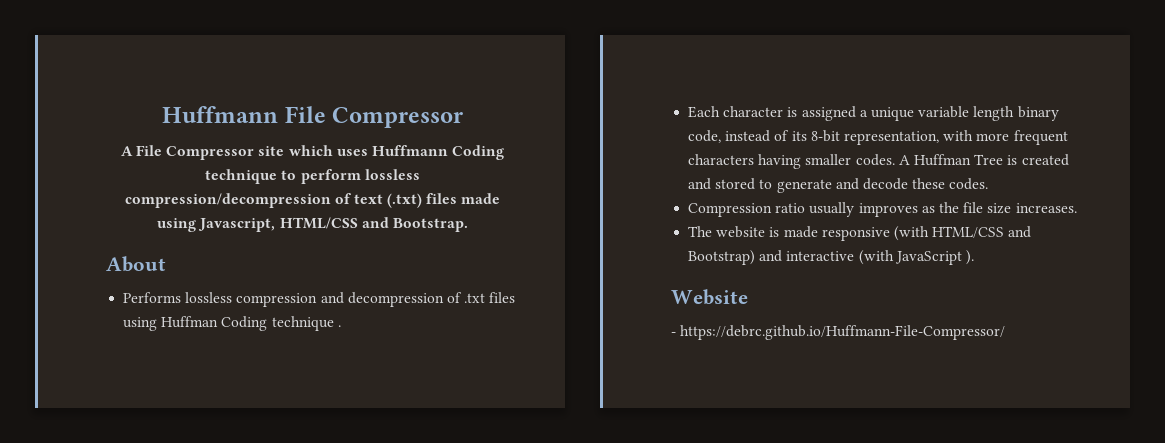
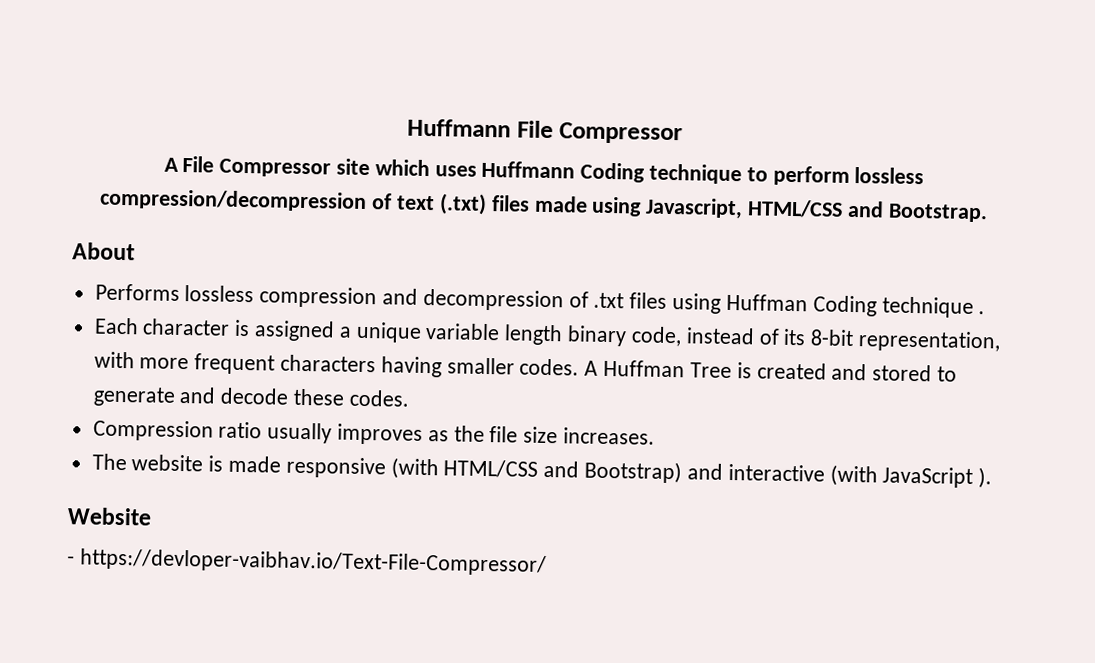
[680,325,1006,340] https://debrc.github.io/Huffmann-File-Compressor/ -> [79,548,547,577] https://devloper-vaibhav.io/Text-File-Compressor/

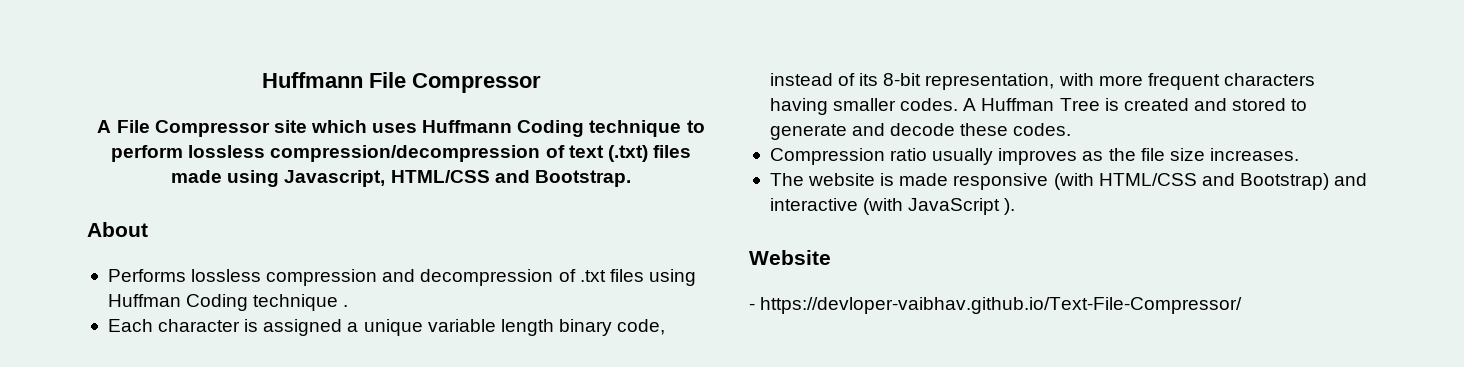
[79,548,547,577] https://devloper-vaibhav.io/Text-File-Compressor/ -> [760,297,1243,314] https://devloper-vaibhav.github.io/Text-File-Compressor/

